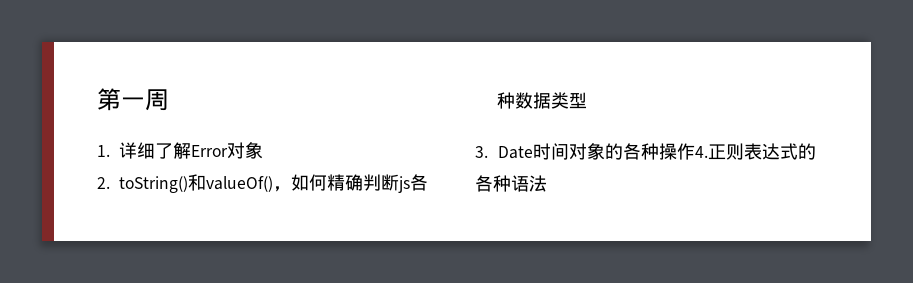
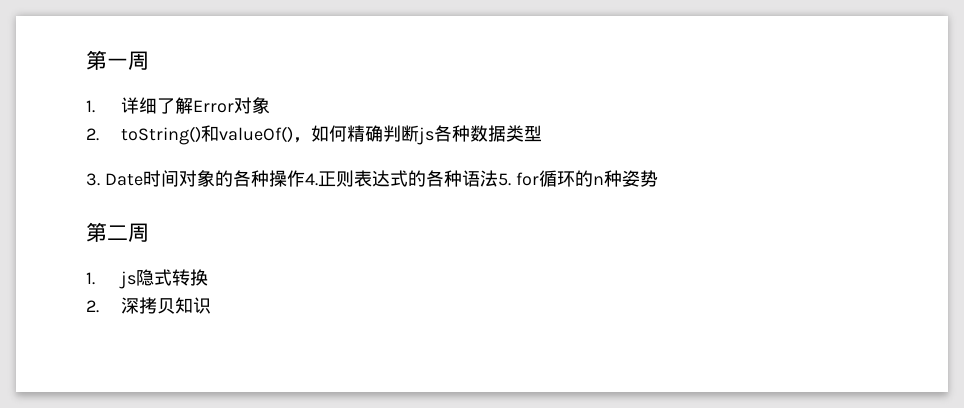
(547, 183) none -> [497,170,658,187] [86,222,149,242] [86,269,208,289] [86,297,211,314] 5. for循环的n种姿势 // 第二周 // 1. js隐式转换 // 2.深拷贝知识

